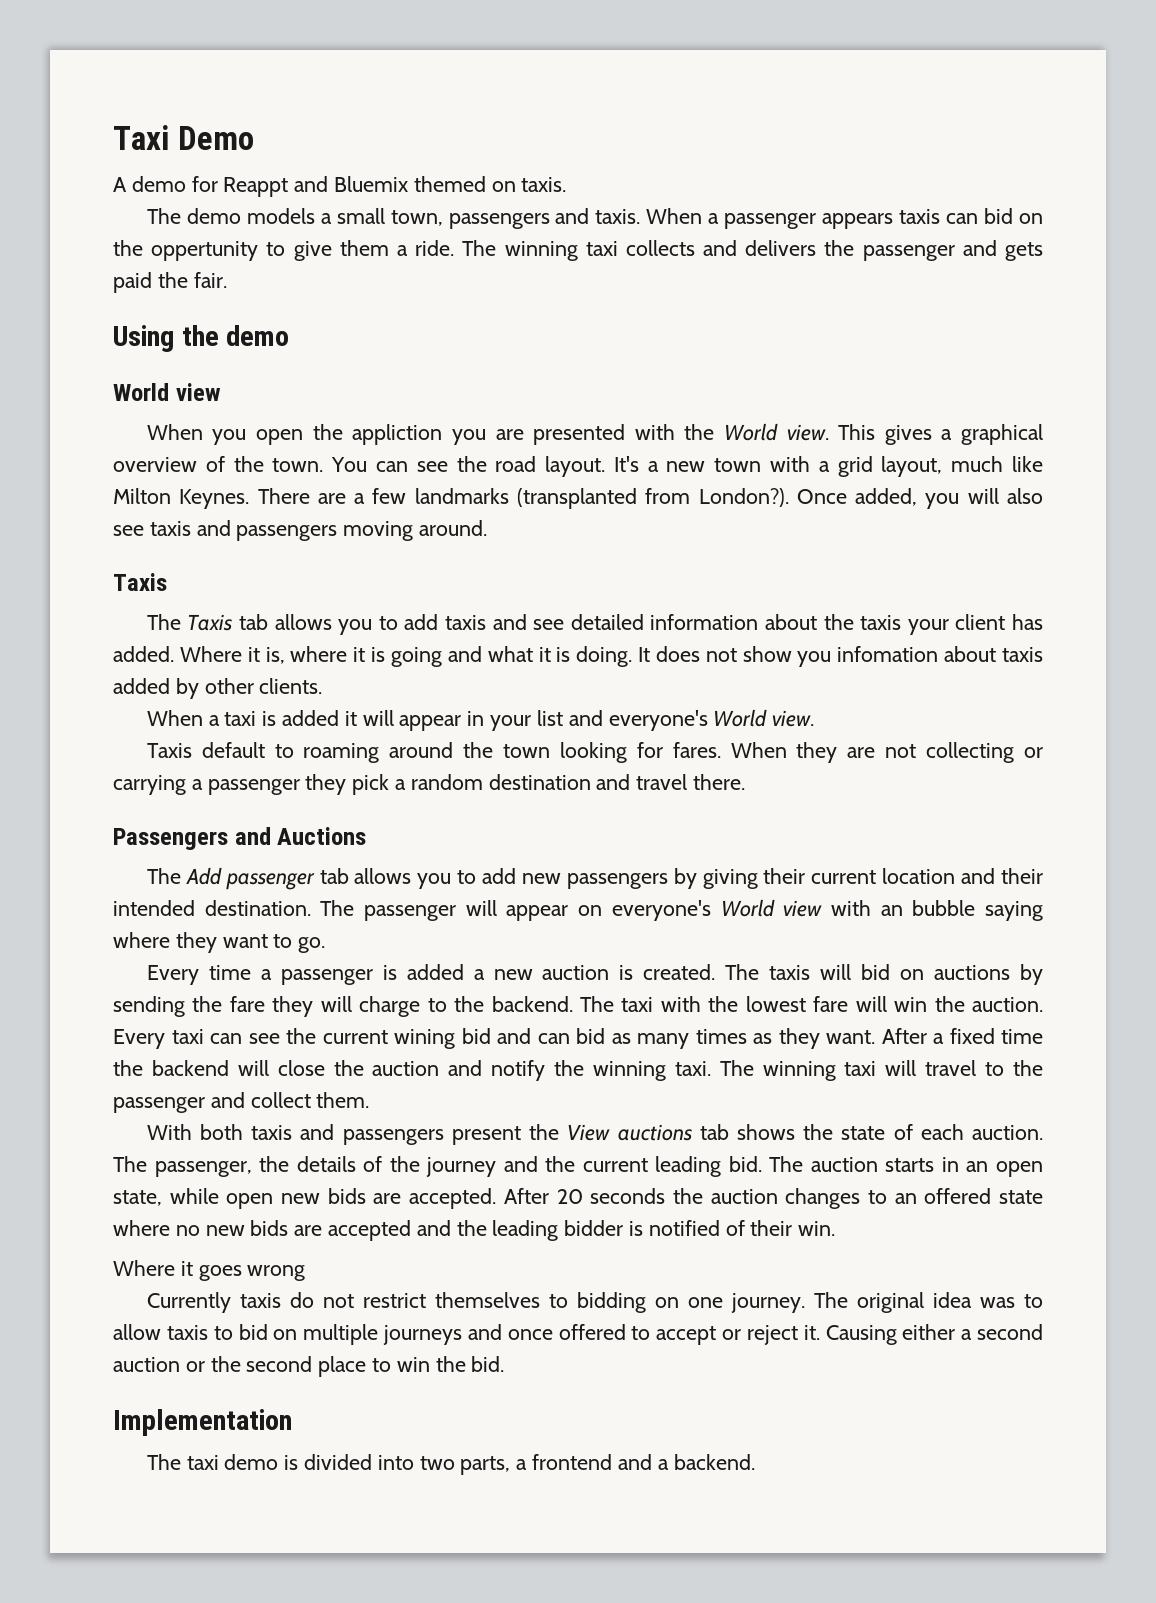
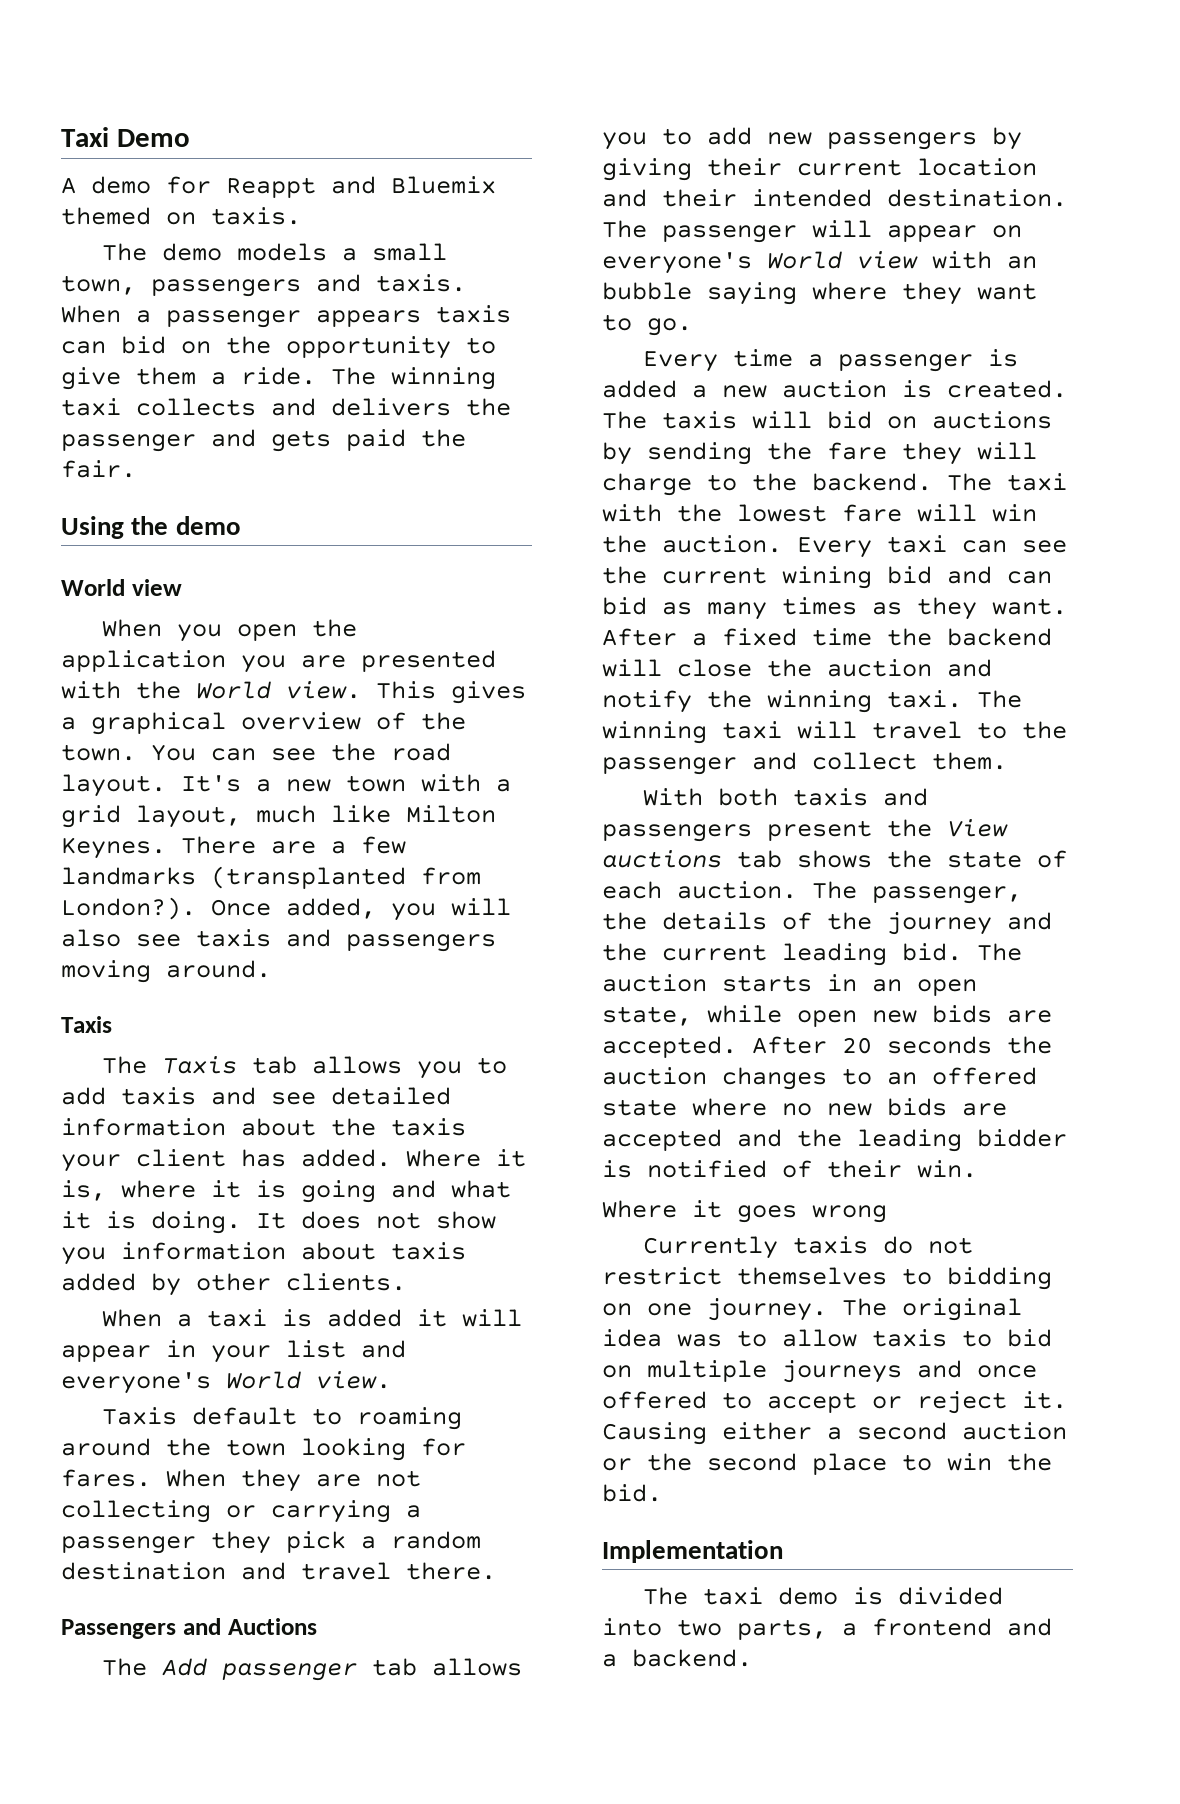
[151,241,259,261] oppertunity -> [286,336,451,359] opportunity
[352,424,443,445] appliction -> [61,650,226,672] application
[837,646,939,662] infomation -> [121,1242,286,1260] information

